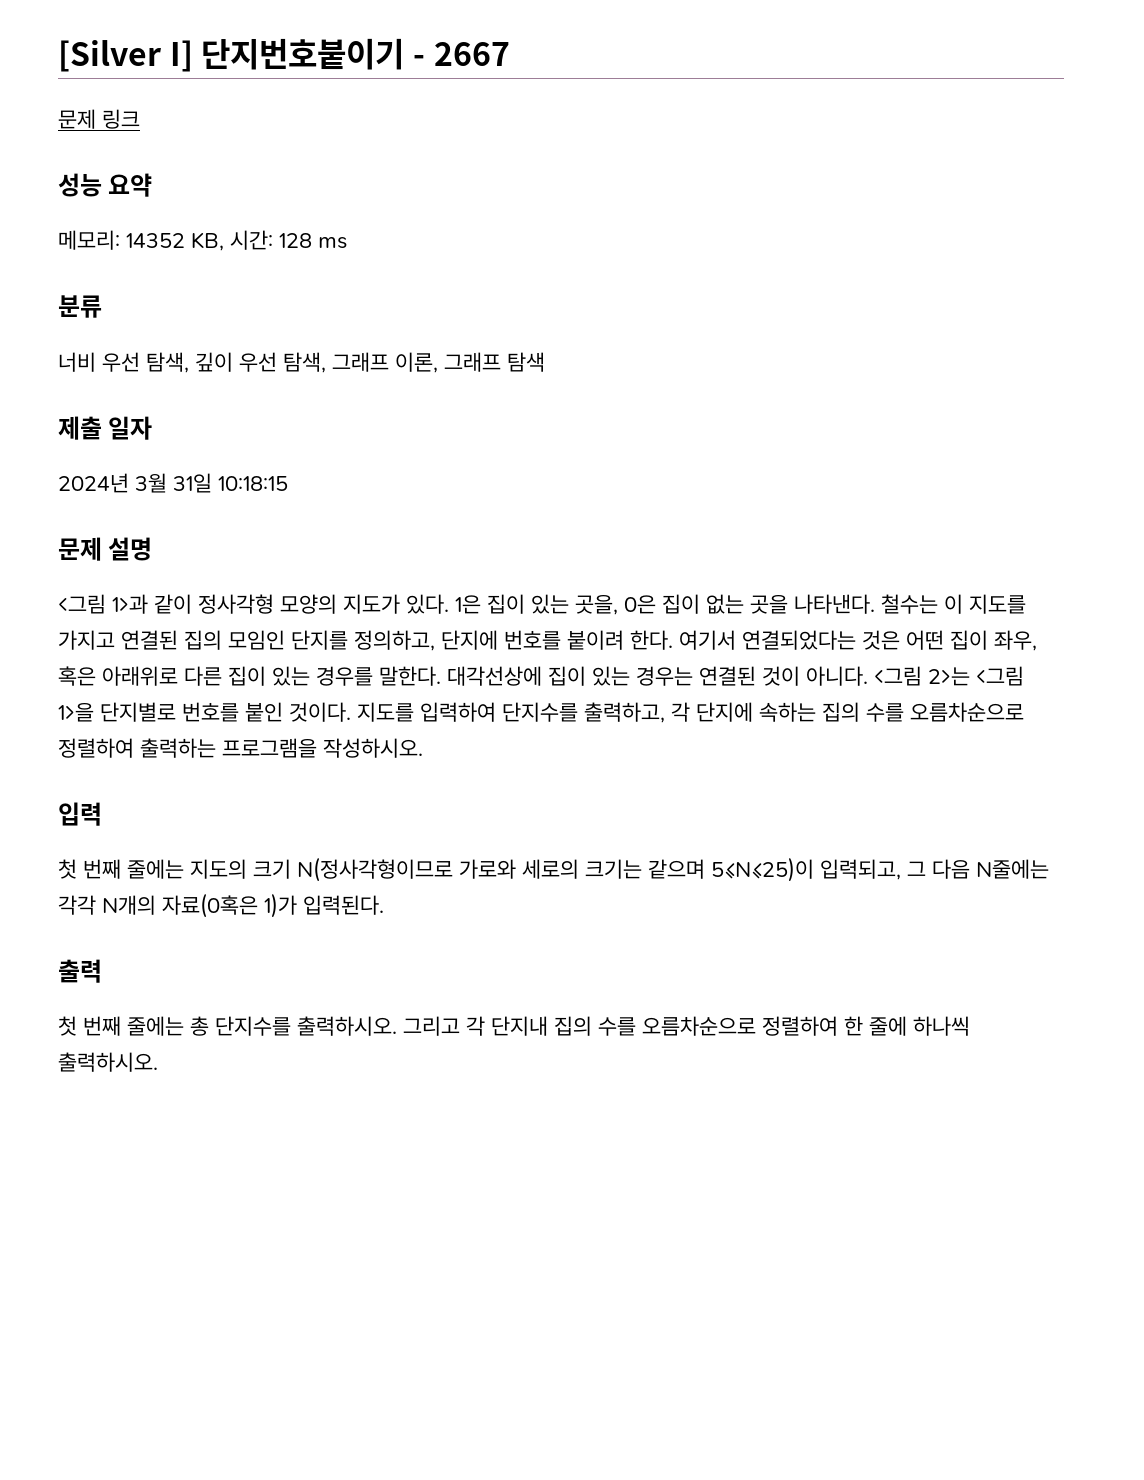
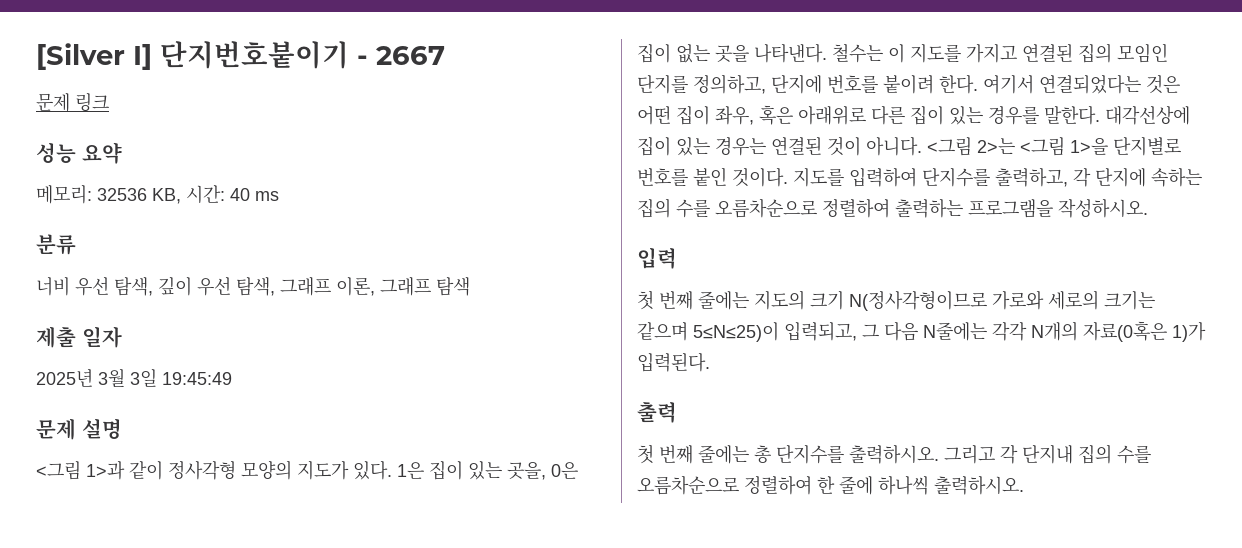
[126,233,185,248] 14352 -> [97,188,147,201] 32536
[279,233,312,248] 128 -> [230,188,250,201] 40
[58,473,288,493] 2024년 3월 31일 10:18:15 -> [36,368,232,387] 2025년 3월 3일 19:45:49

